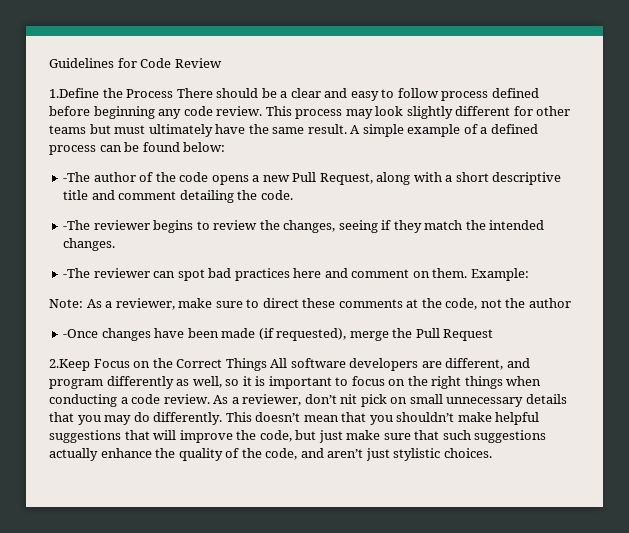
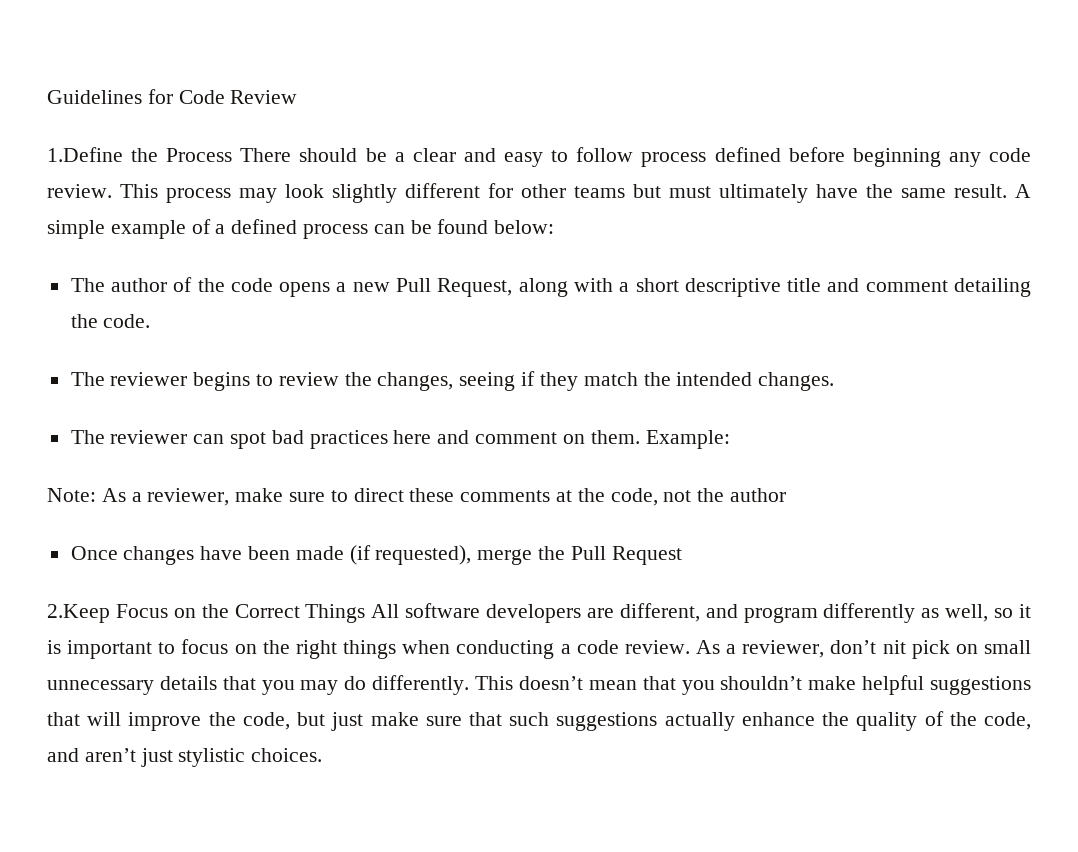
[63,172,91,182] -The -> [70,278,105,292] The
[63,220,91,230] -The -> [70,372,105,386] The
[63,268,91,278] -The -> [70,430,105,444] The
[63,329,99,338] -Once -> [70,546,118,560] Once

